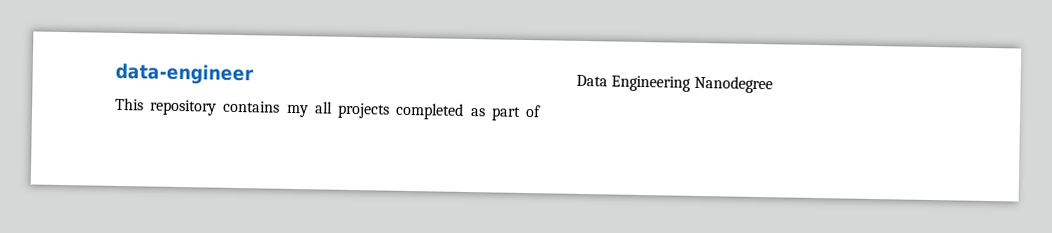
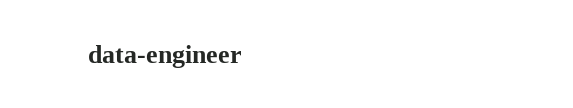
[115,97,541,121] [576,74,773,94] // This repository contains my all projects completed as part of Data Engineering Nanodegree -> (242, 56) none

